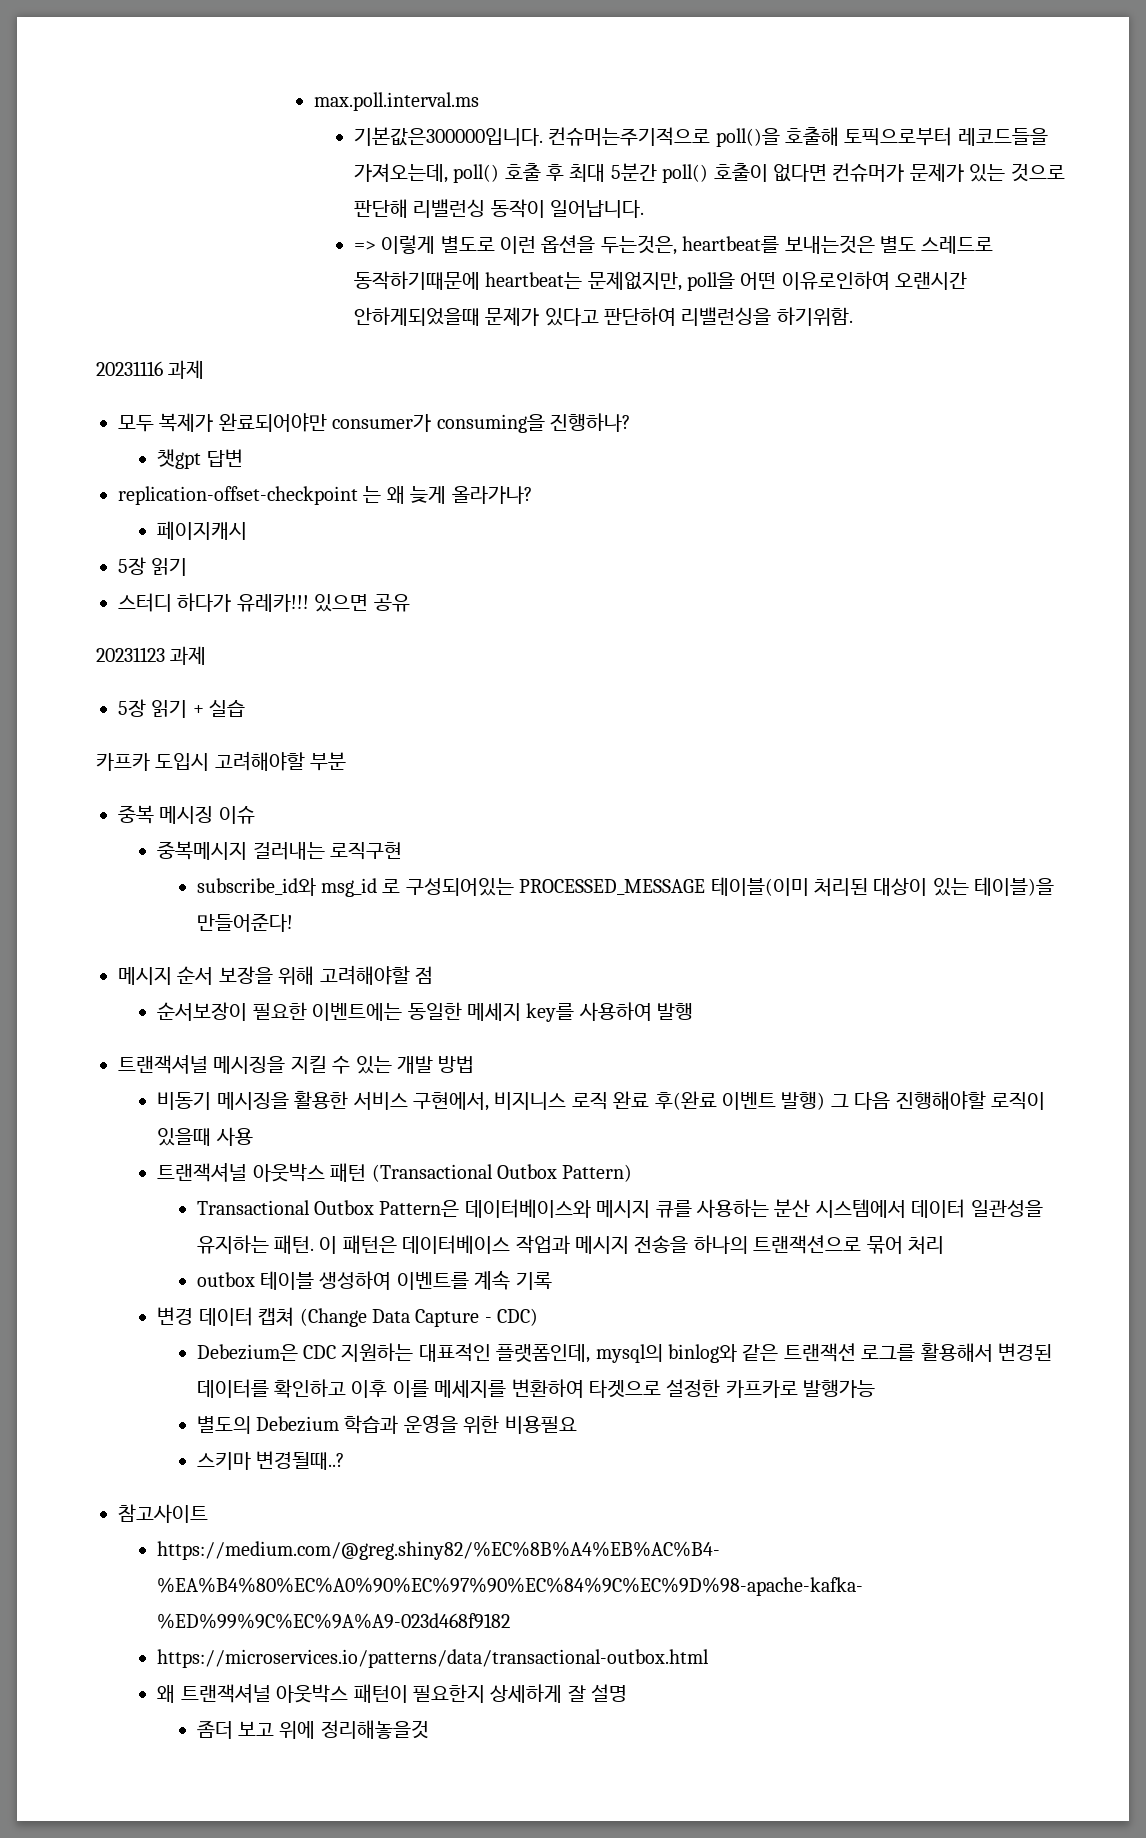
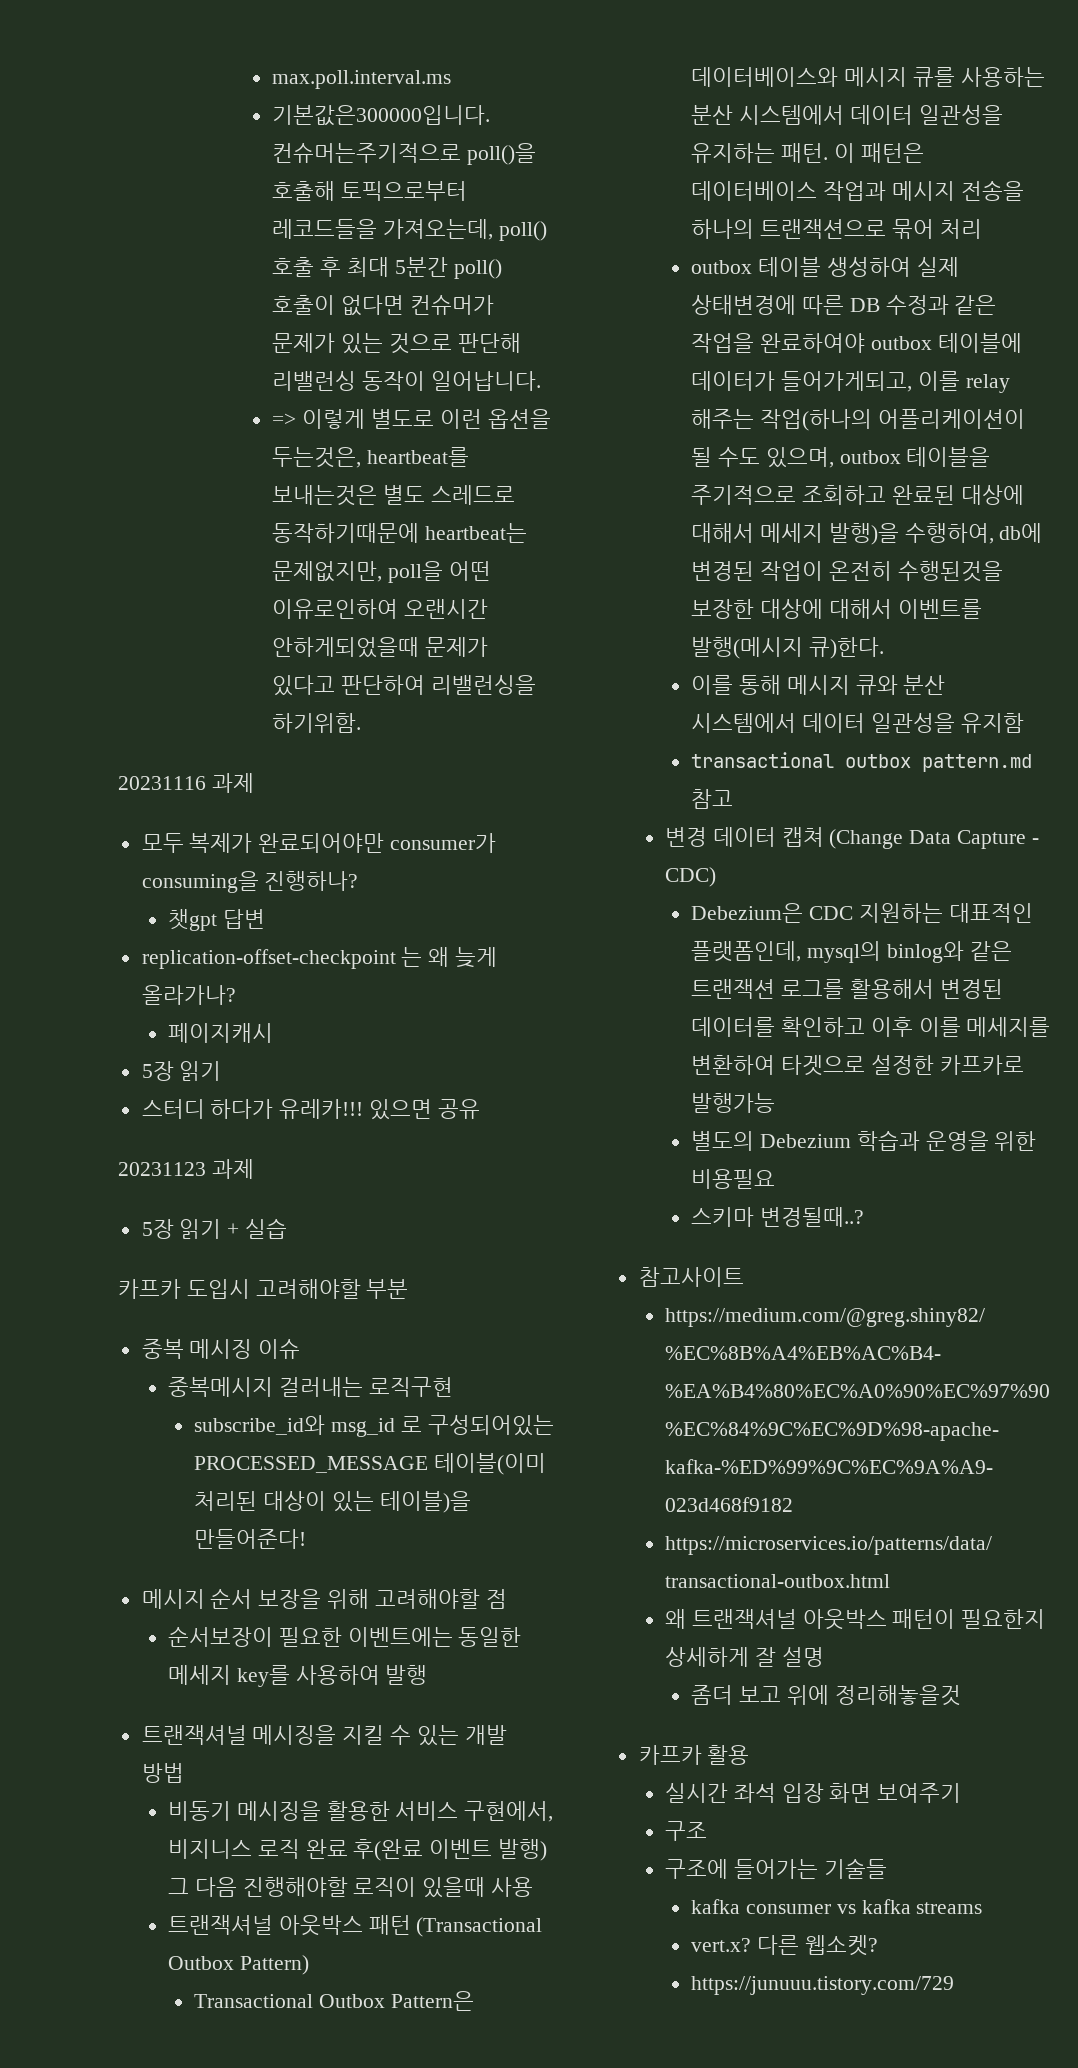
[396,1270,552,1290] 이벤트를 계속 기록 -> [916,257,959,277] [691,295,997,315] [691,333,1022,353] [691,371,1010,393] [691,409,1025,431] [691,447,991,468] [691,485,1024,505] [691,523,1043,545] [691,561,1003,582] [691,599,982,619] [691,637,884,659] [691,675,946,695] [691,713,1024,733] [691,752,1033,772] [691,789,734,809] 실제 상태변경에 따른 DB 수정과 같은 작업을 완료하여야 outbox 테이블에 데이터가 들어가게되고, 이를 relay 해주는 작업(하나의 어플리케이션이 될 수도 있으며, outbox 테이블을 주기적으로 조회하고 완료된 대상에 대해서 메세지 발행)을 수행하여, db에 변경된 작업이 온전히 수행된것을 보장한 대상에 대해서 이벤트를 발행(메시지 큐)한다. // 이를 통해 메시지 큐와 분산 시스템에서 데이터 일관성을 유지함 // transactional outbox pattern.md 참고
(429, 1729) none -> [638,1745,750,1765] [664,1783,962,1803] [664,1821,707,1841] [664,1858,887,1879] [691,1899,983,1914] [691,1935,878,1956] [691,1976,955,1995] // 카프카 활용 // 실시간 좌석 입장 화면 보여주기 // 구조 // 구조에 들어가는 기술들 // kafka consumer vs kafka streams // vert.x? 다른 웹소켓? // https://junuuu.tistory.com/729

